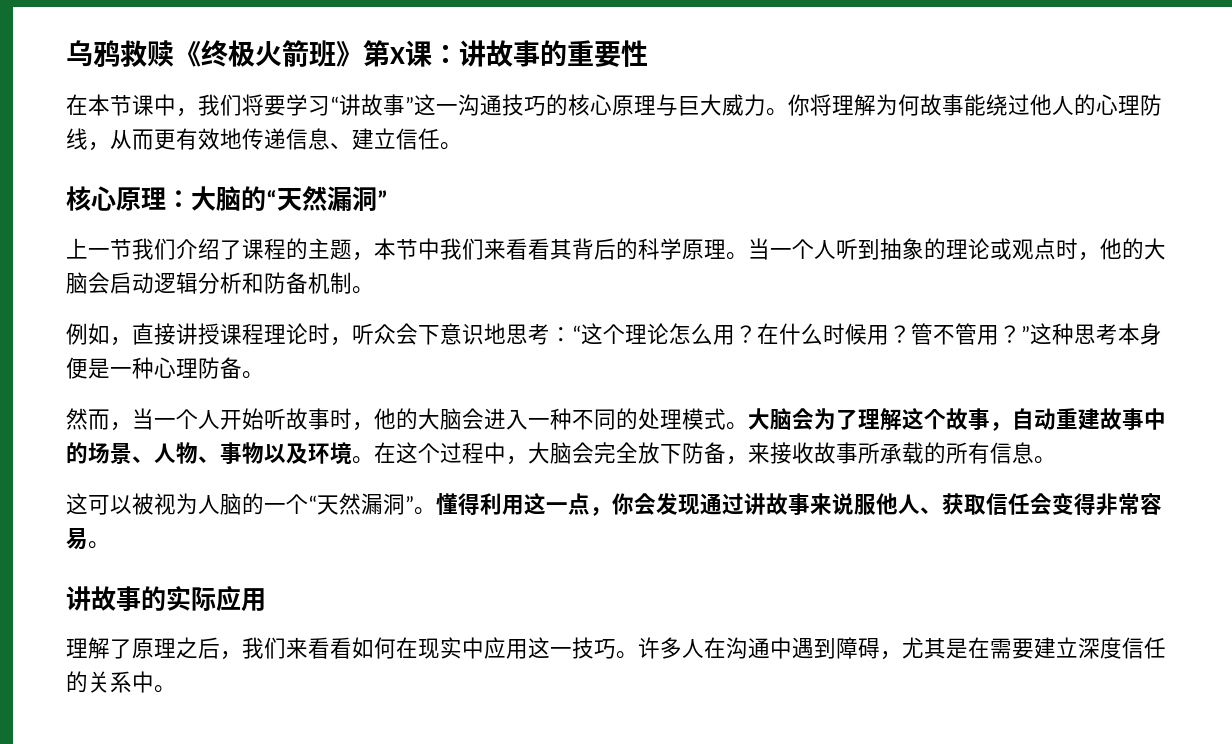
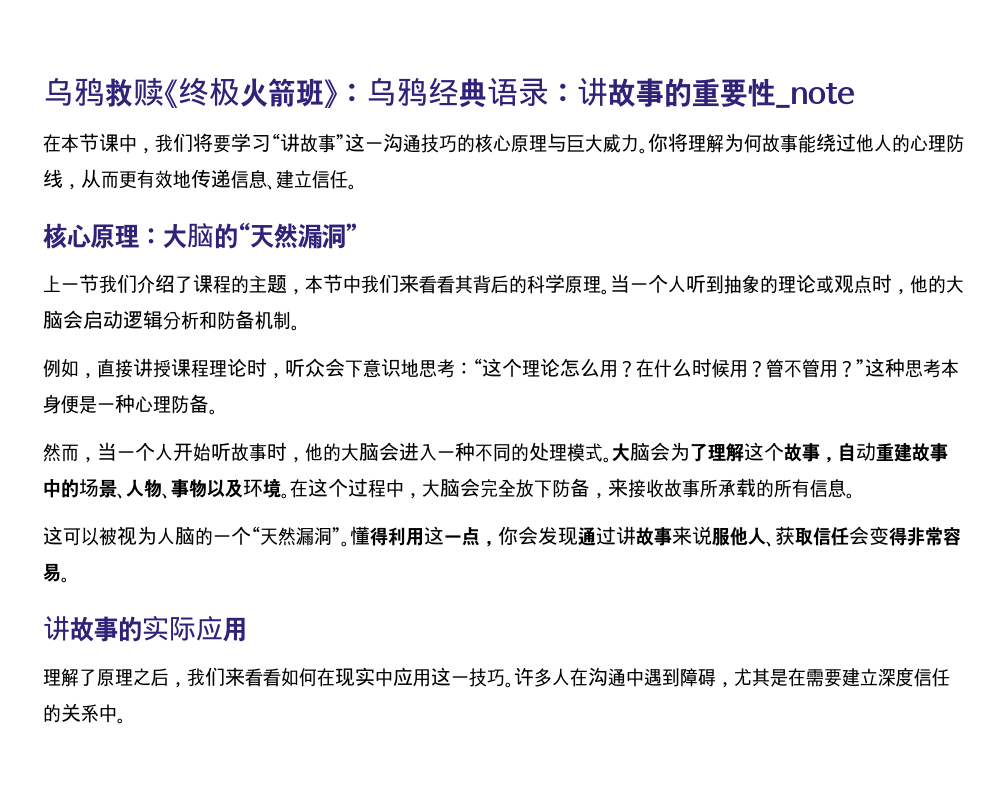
[363,40,432,67] 第X课 -> [338,77,549,108] ：乌鸦经典语录
(648, 53) none -> [776,83,854,108] _note

